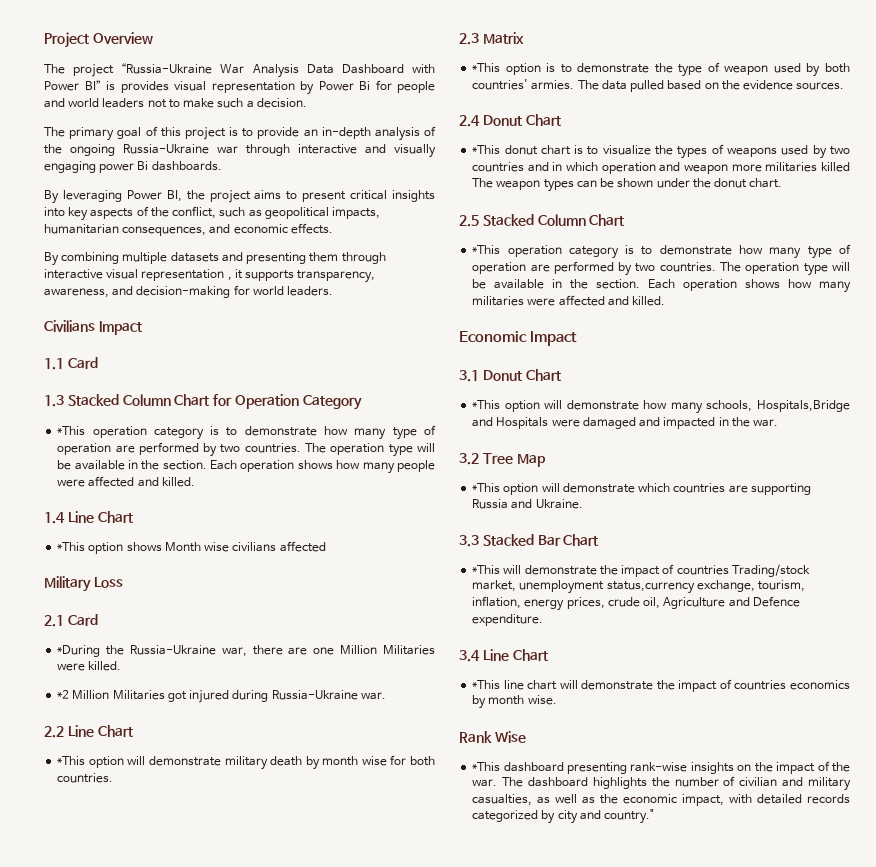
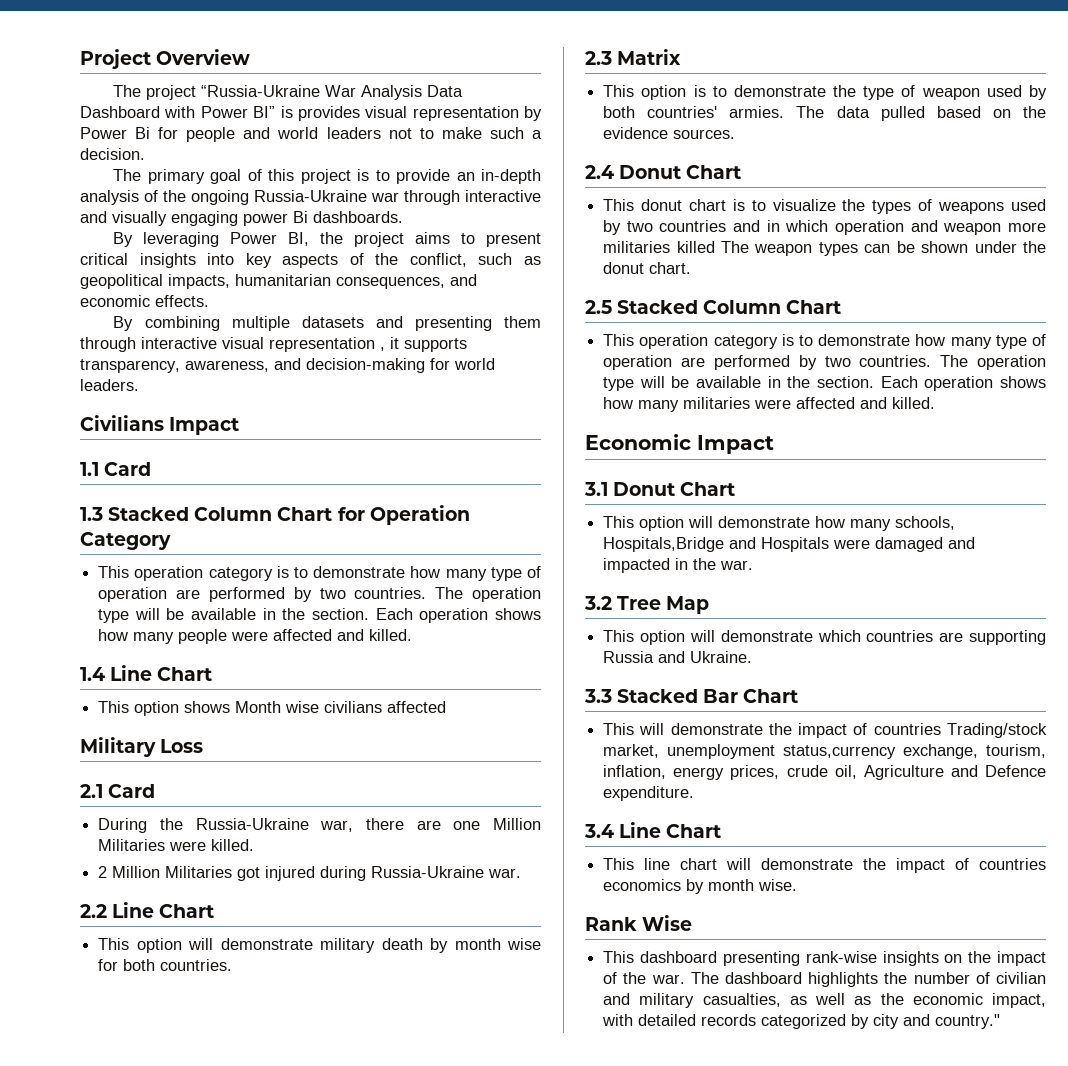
[57,426,86,436] *This -> [98,566,130,578] This
[57,542,86,552] *This -> [98,701,130,713] This
[57,645,101,657] *During -> [98,818,148,833] During
[57,690,70,699] *2 -> [98,866,108,878] 2
[57,756,86,766] *This -> [98,938,130,950] This
[472,63,501,73] *This -> [603,85,635,97] This
[472,145,501,155] *This -> [603,199,635,211] This
[472,245,501,255] *This -> [603,334,635,346] This
[472,400,501,410] *This -> [603,516,635,528] This
[472,483,501,493] *This -> [603,630,635,642] This
[472,565,501,575] *This -> [603,723,635,735] This
[472,680,501,690] *This -> [603,858,635,870] This
[472,762,501,772] *This -> [603,951,635,963] This

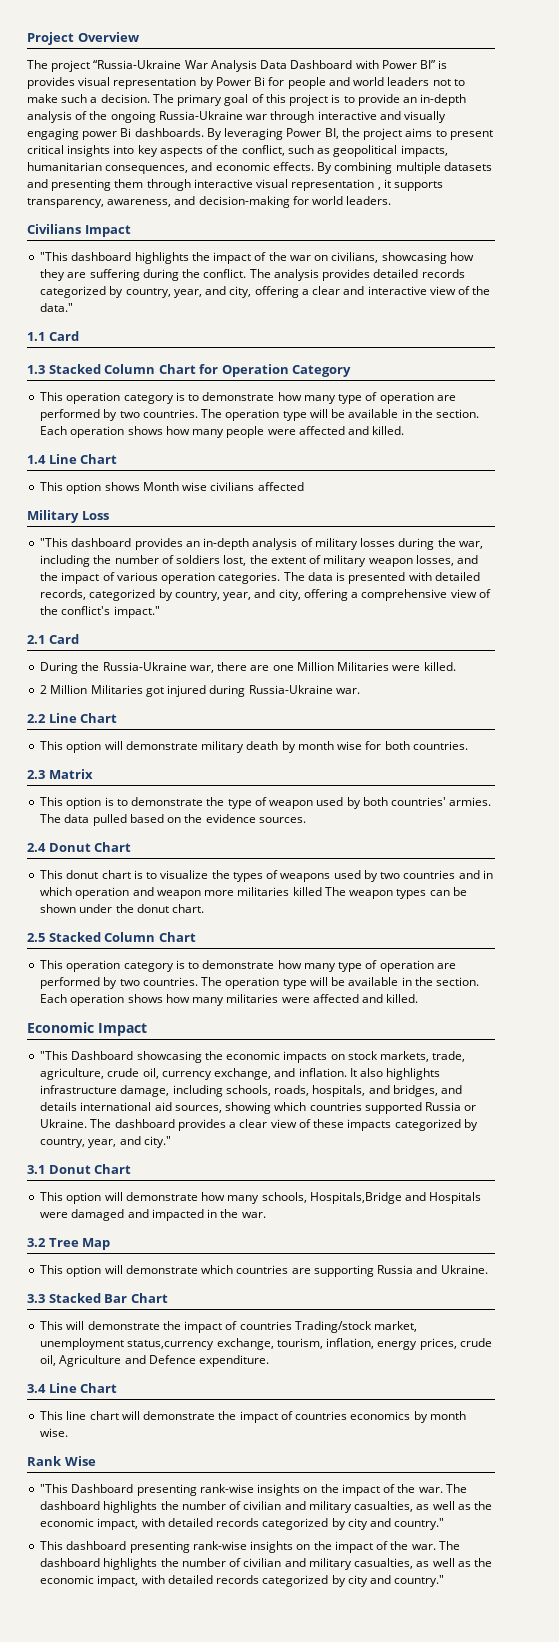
(145, 154) // -> (150, 98) none
(403, 217) // -> (204, 132) none
(209, 301) // -> (314, 166) none
(240, 426) none -> [40,252,474,264] [40,269,465,281] [40,286,491,298] [40,303,74,312] // "This dashboard highlights the impact of the war on civilians, showcasing how they are suffering during the conflict. The analysis provides detailed records categorized by country, year, and city, offering a clear and interactive view of the data."
(204, 746) none -> [40,538,483,550] [40,555,479,567] [40,572,480,584] [40,589,491,601] [40,606,160,618] // "This dashboard provides an in-depth analysis of military losses during the war, including the number of soldiers lost, the extent of military weapon losses, and the impact of various operation categories. The data is presented with detailed records, categorized by country, year, and city, offering a comprehensive view of the conflict's impact."
(774, 444) none -> [40,1051,466,1063] [40,1068,441,1080] [40,1085,463,1097] [40,1102,477,1114] [40,1119,478,1131] [40,1136,171,1148] // "This Dashboard showcasing the economic impacts on stock markets, trade, agriculture, crude oil, currency exchange, and inflation. It also highlights infrastructure damage, including schools, roads, hospitals, and bridges, and details international aid sources, showing which countries supported Russia or Ukraine. The dashboard provides a clear view of these impacts categorized by country, year, and city."
(693, 923) none -> [40,1484,467,1496] [40,1501,493,1513] [40,1518,445,1530] // "This Dashboard presenting rank-wise insights on the impact of the war. The dashboard highlights the number of civilian and military casualties, as well as the economic impact, with detailed records categorized by city and country."

